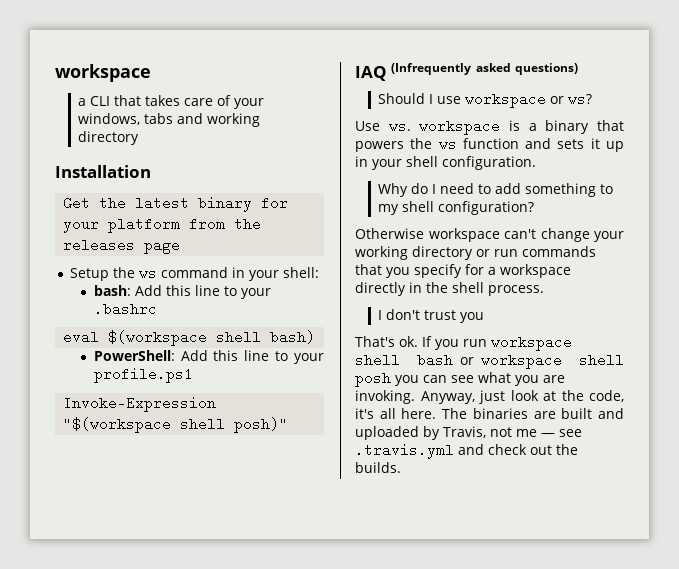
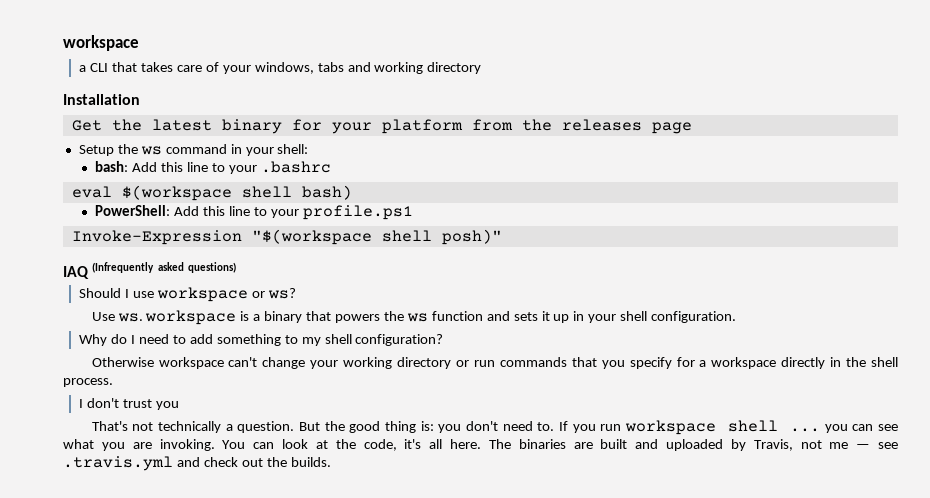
[399,336,418,347] ok. -> [132,421,555,433] not technically a question. But the good thing is: you don't need to.
[416,353,624,369] [355,373,391,387] bash or workspace shell posh -> [789,428,820,432] ...
[420,390,505,404] Anyway, just -> [222,440,275,449] You can

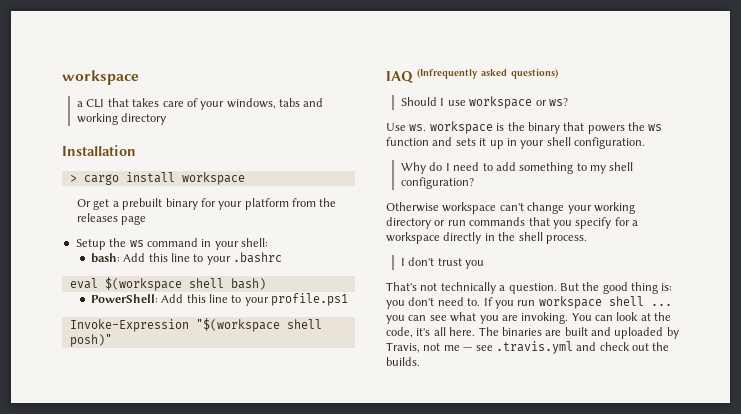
[71,119,212,131] Get the latest -> [69,172,245,185] [77,198,163,210] > cargo install workspace // Or get a prebuilt
[253,314,261,321] a -> [507,122,525,131] the

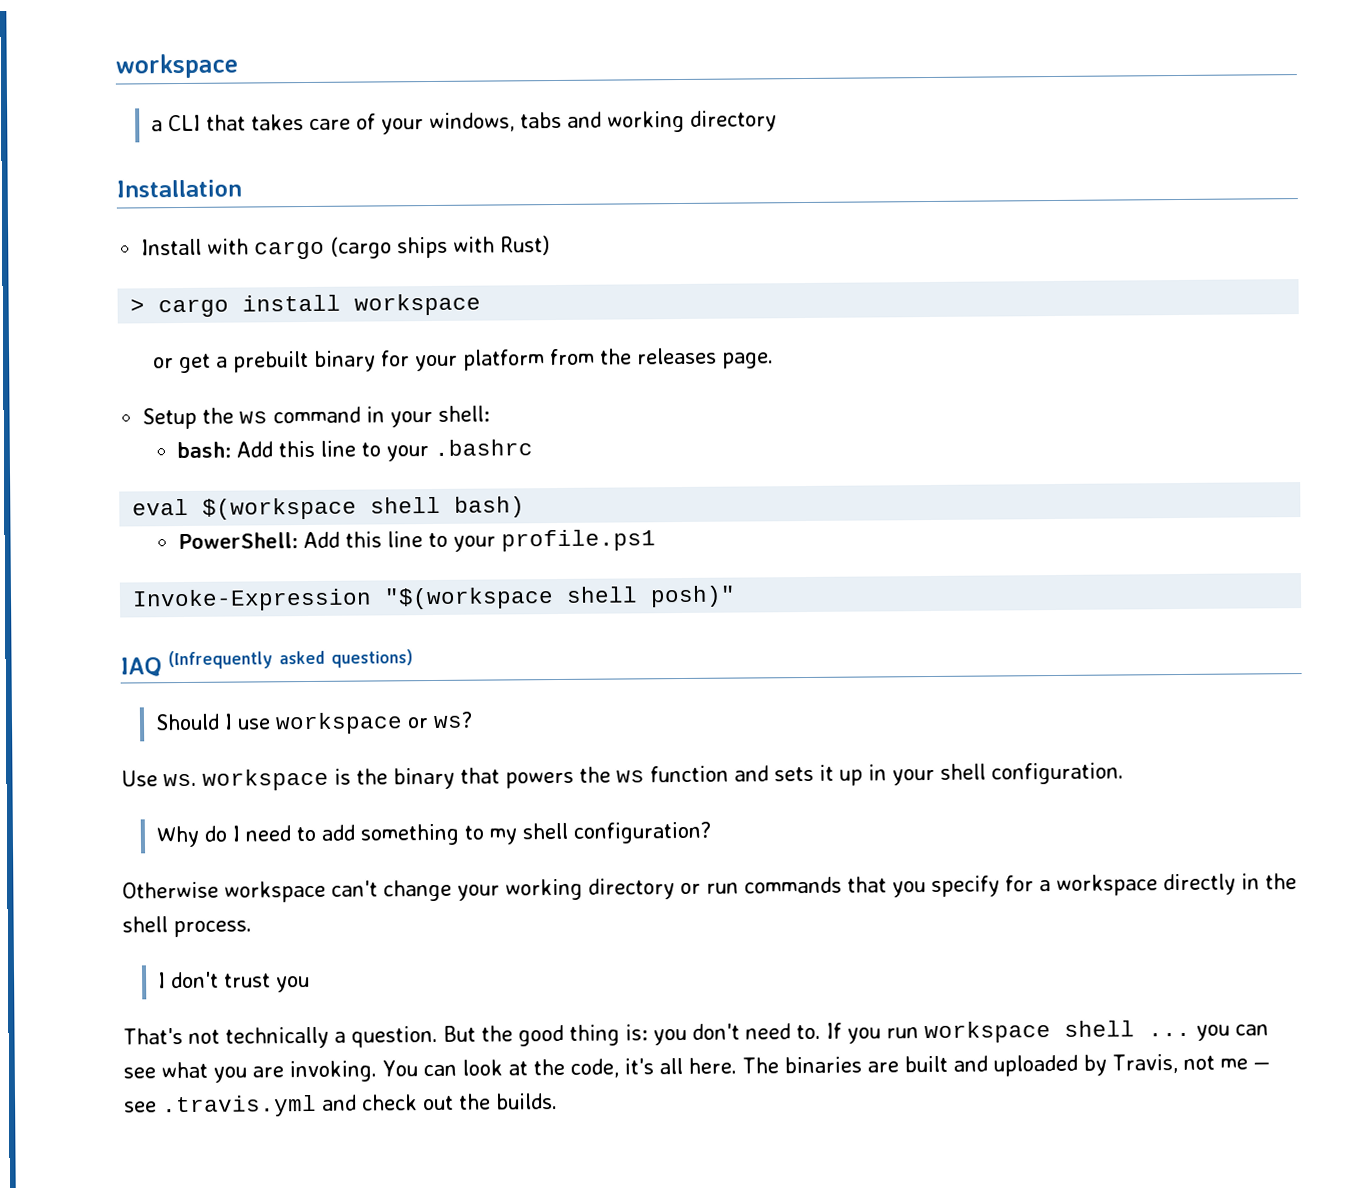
(136, 150) none -> [141,235,551,260] // Install with cargo (cargo ships with Rust)
[77,199,92,207] Or -> [152,357,174,369] or
[121,215,147,225] page -> [721,352,774,369] page.

